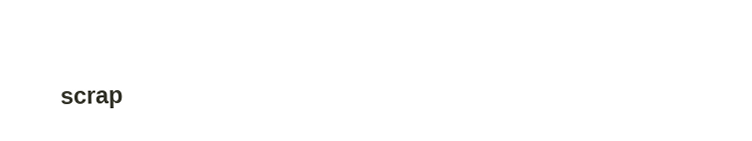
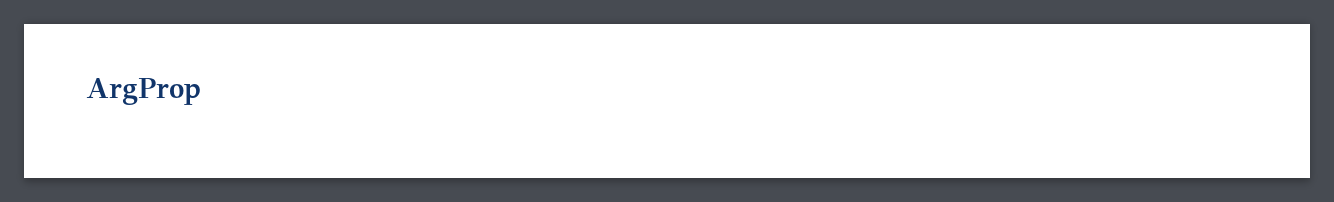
[60,90,123,110] scrap -> [86,78,201,105] ArgProp

